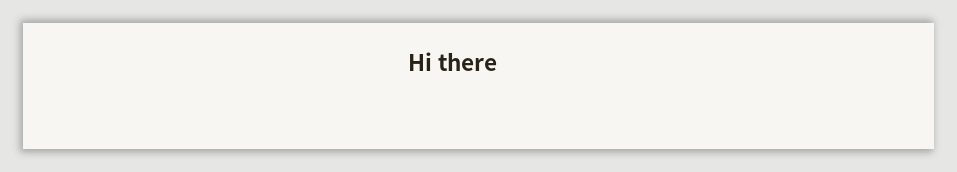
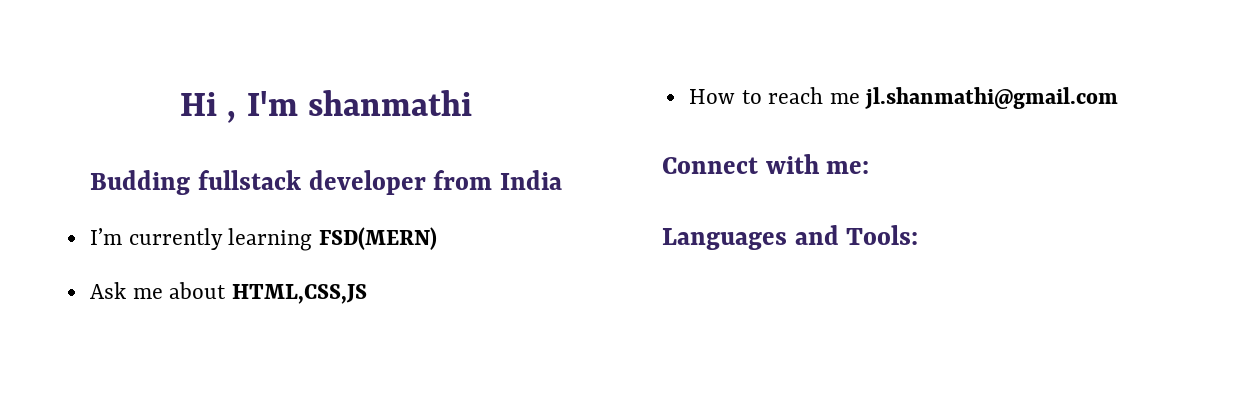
[438,52,498,71] there -> [227,90,472,123] [90,170,562,195] [89,227,437,251] [89,282,367,304] [688,87,1119,109] [662,154,870,174] [662,225,919,250] , I'm shanmathi // Budding fullstack developer from India // I’m currently learning FSD(MERN) // Ask me about HTML,CSS,JS // How to reach me jl.shanmathi@gmail.com // Connect with me: // Languages and Tools:

